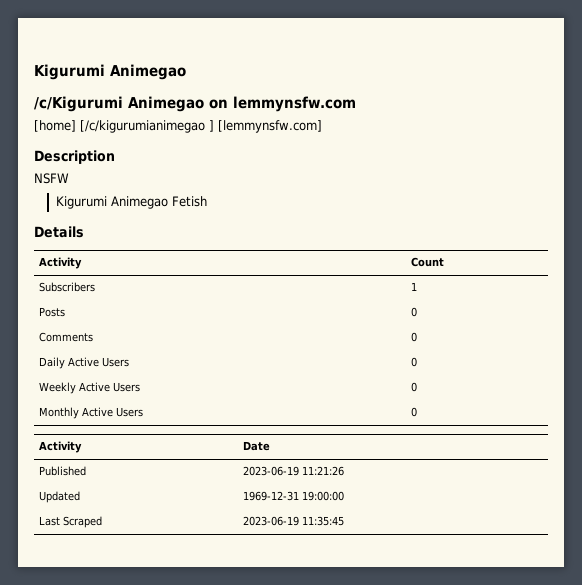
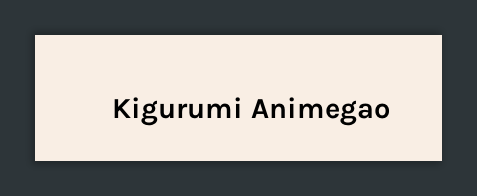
[34,64,186,80] [34,96,356,112] [34,120,322,133] [34,150,115,164] [34,173,69,184] [56,196,208,209] [34,226,84,238] [39,257,83,269] [411,257,445,267] [39,282,96,292] [411,282,418,291] [39,307,66,317] [411,307,418,317] [39,332,94,342] [411,332,418,342] [39,357,130,369] [411,357,418,367] [39,382,141,394] [411,382,418,392] [39,407,144,419] [411,407,418,417] [39,441,83,453] [243,441,271,451] [39,466,87,476] [243,466,345,476] [39,491,81,503] [243,491,345,501] [39,516,103,528] [243,516,345,526] Kigurumi Animegao // /c/Kigurumi Animegao on lemmynsfw.com // [home] [/c/kigurumianimegao ] [lemmynsfw.com] // Description // NSFW // Kigurumi Animegao Fetish // Details // Activity | Count // Subscribers | 1 // Posts | 0 // Comments | 0 // Daily Active Users | 0 // Weekly Active Users | 0 // Monthly Active Users | 0 // Activity | Date // Published | 2023-06-19 11:21:26 // Updated | 1969-12-31 19:00:00 // Last Scraped | 2023-06-19 11:35:45 -> [112,97,390,126] Kigurumi Animegao

